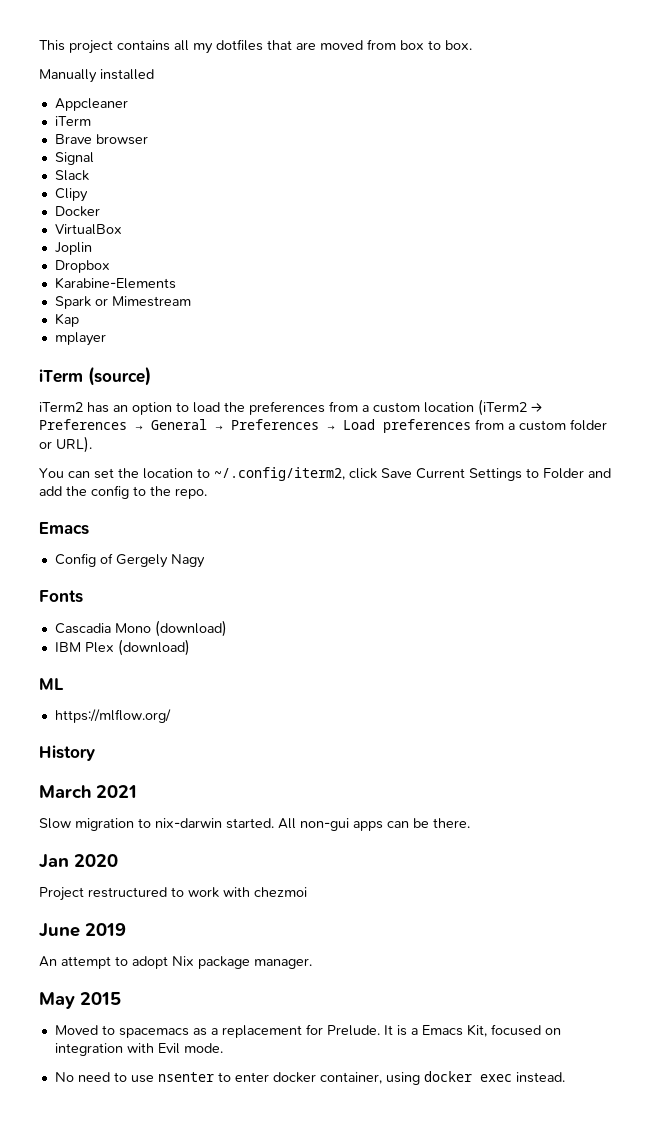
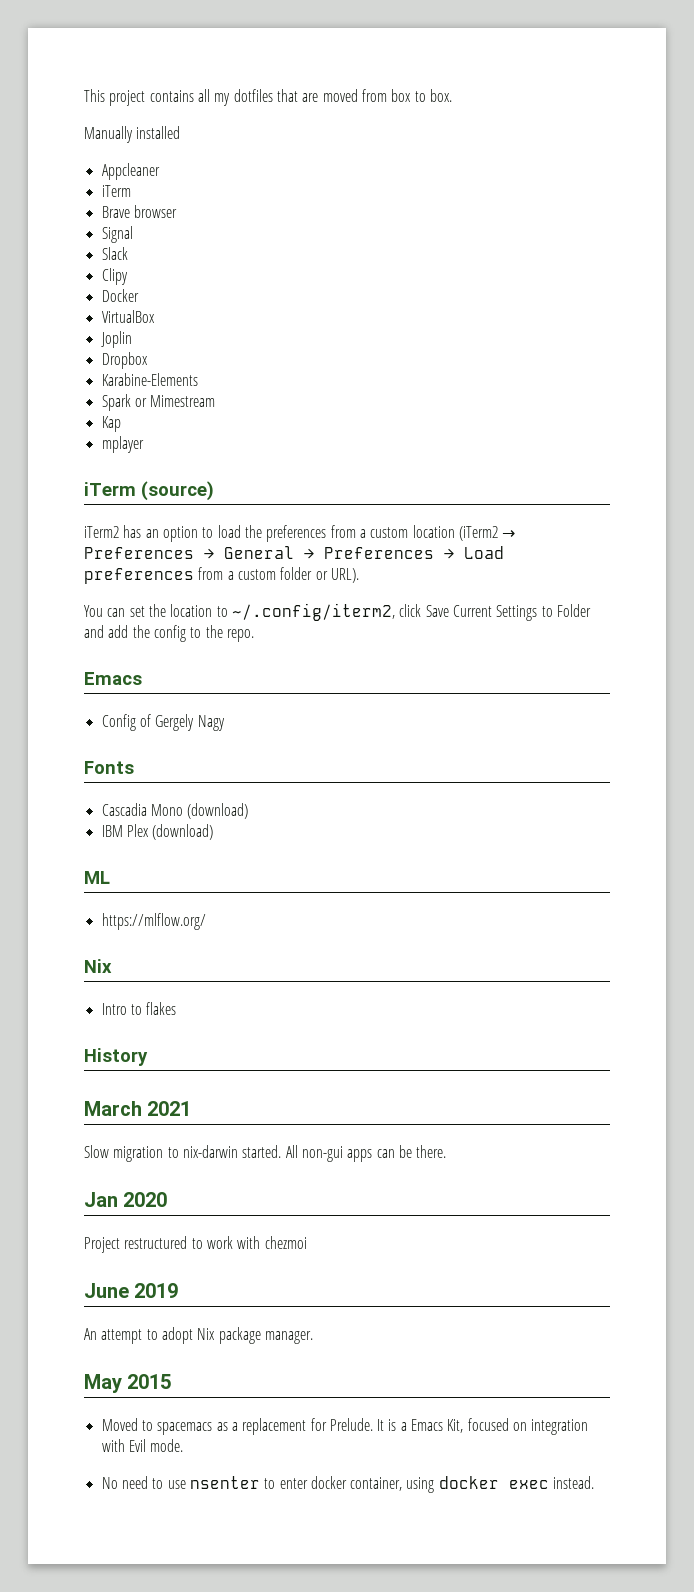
(171, 716) none -> [84,959,112,973] [101,1002,177,1015] // Nix // Intro to flakes

